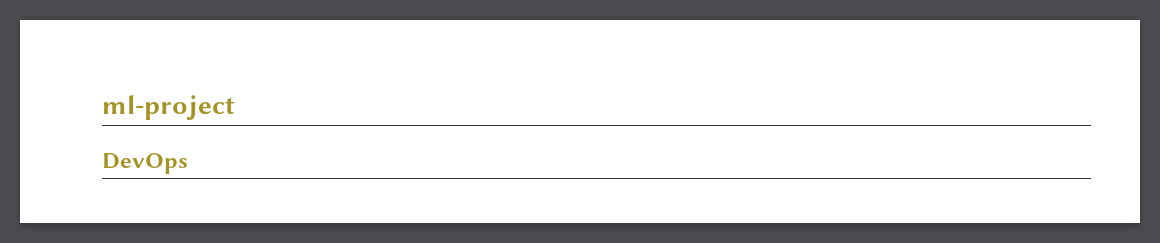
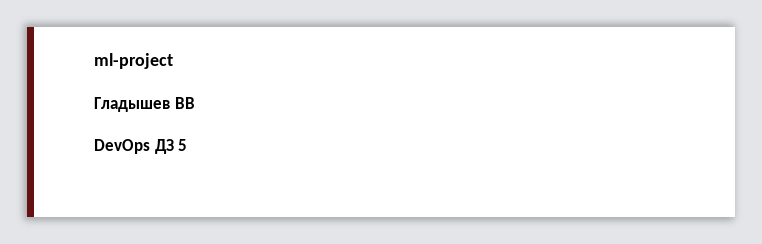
(235, 107) none -> [94,97,195,112] // Гладышев ВВ
(188, 163) none -> [154,139,188,154] ДЗ 5

